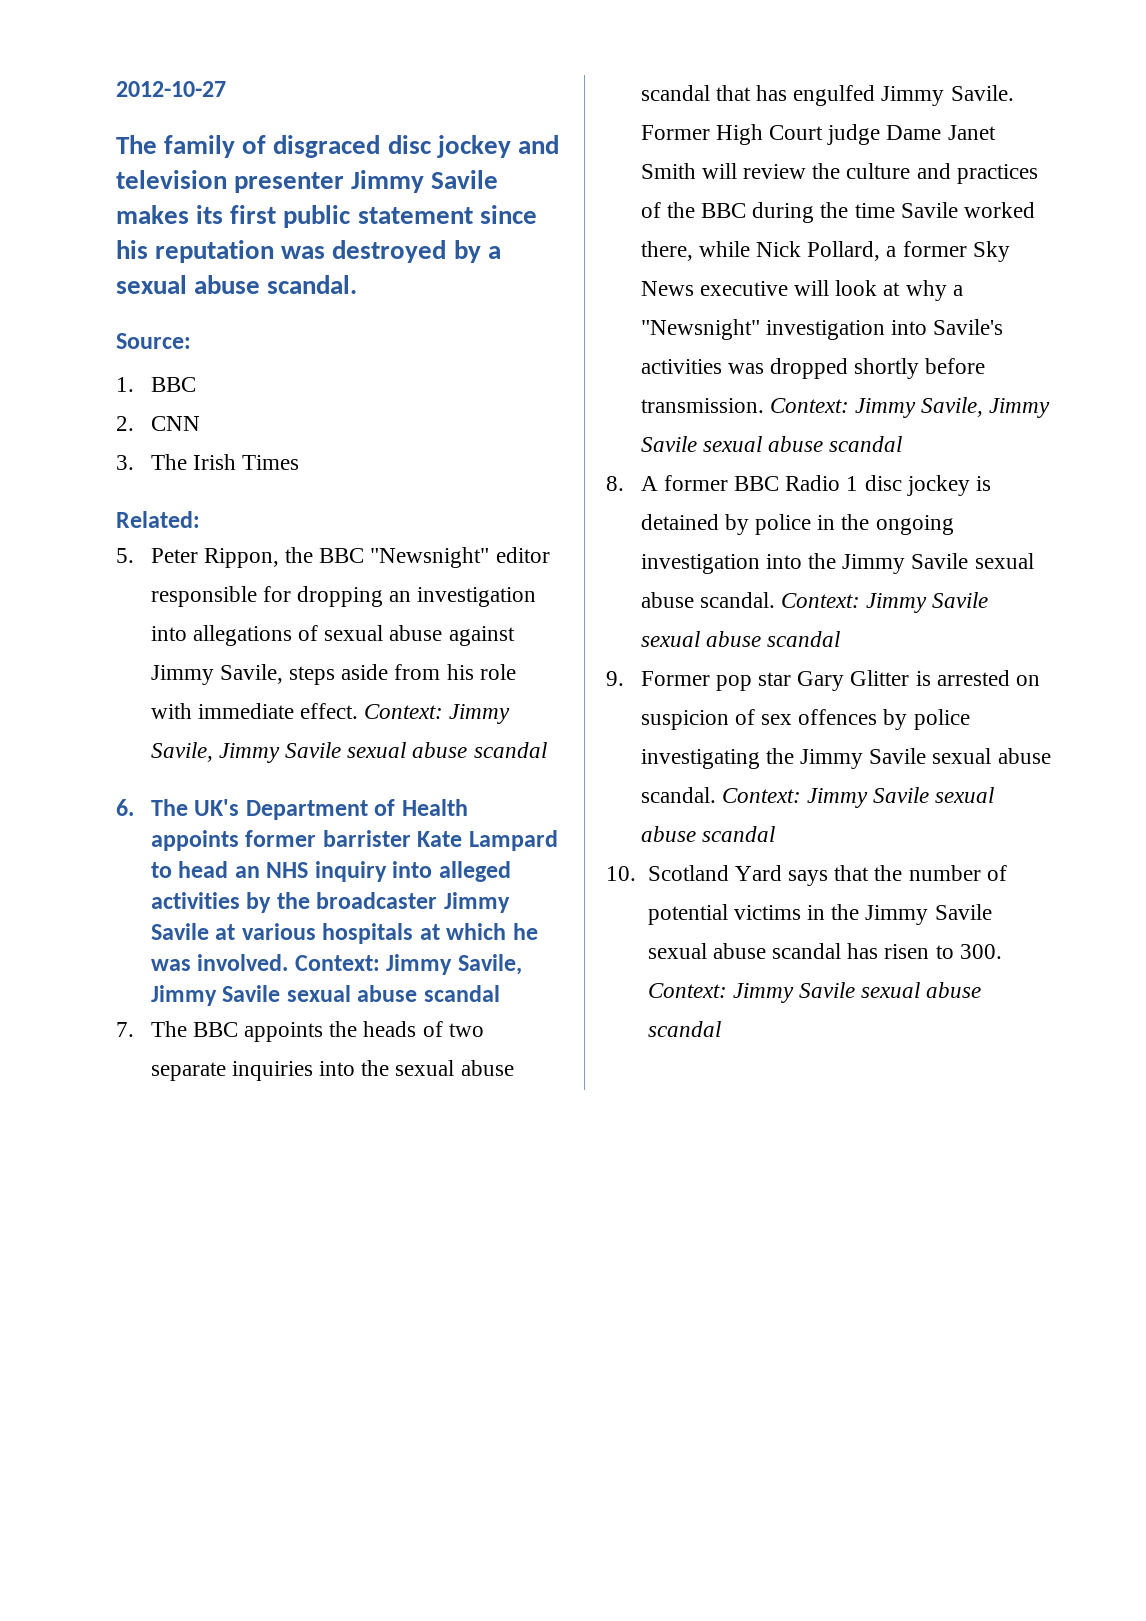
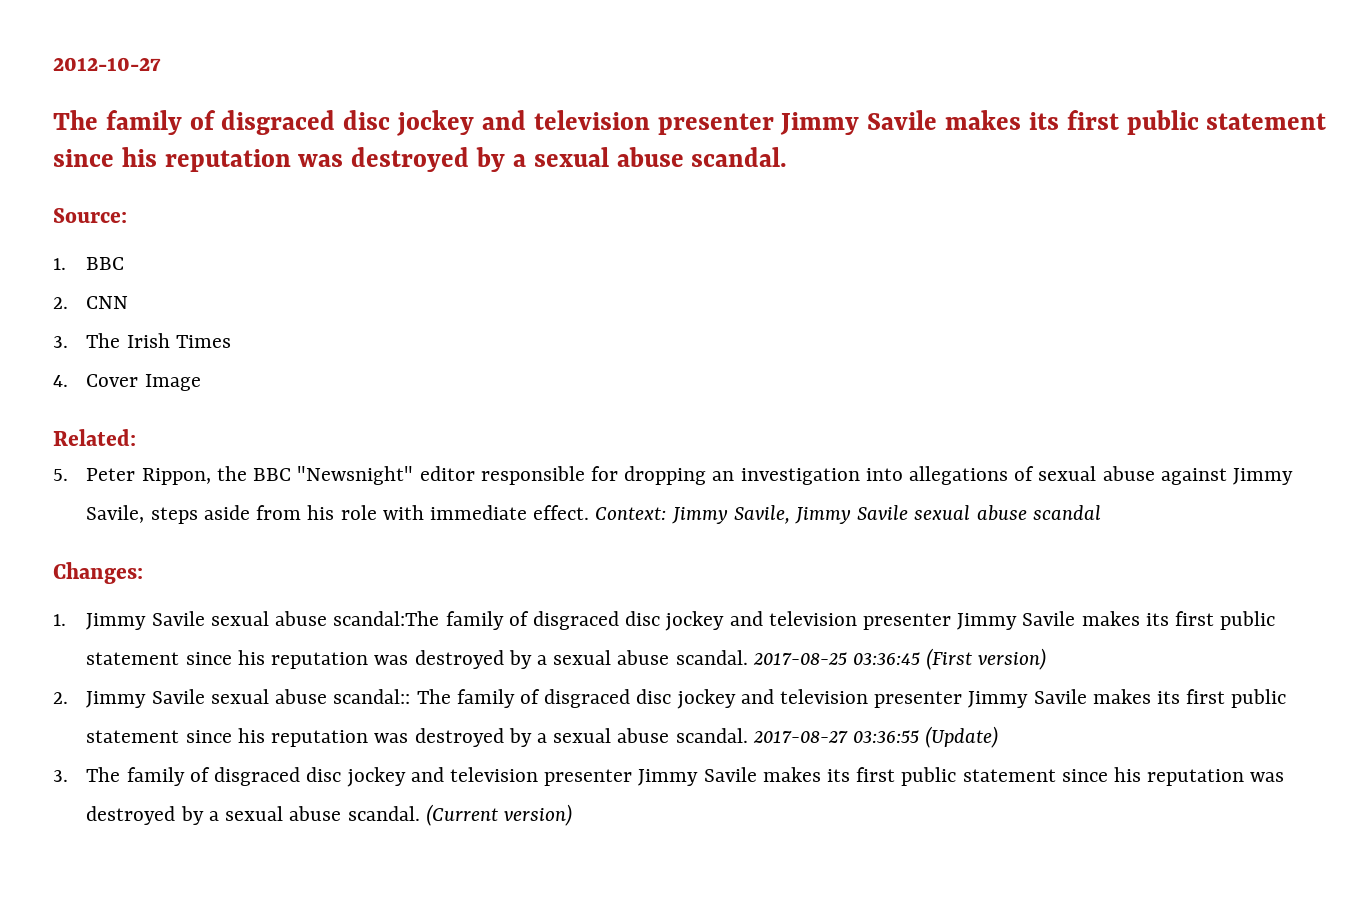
(300, 462) none -> [53,374,201,391] // 4. Cover Image
[116,799,468,820] [150,830,558,851] [150,861,511,882] [150,892,510,913] [150,923,538,944] [150,954,522,975] [150,985,500,1006] [116,1021,484,1042] [150,1060,514,1081] [640,85,1014,106] [640,124,996,145] [640,163,1038,184] [640,202,1036,223] [640,241,1010,262] [640,280,963,301] [640,319,1004,340] [640,358,986,379] [640,397,1051,418] [640,436,903,452] [606,475,992,496] [640,514,954,535] [640,553,1034,574] [640,592,989,613] [640,631,841,647] [606,670,1041,691] [640,709,970,730] [640,748,1051,769] [640,787,995,808] [640,826,775,842] [606,865,1007,886] [647,904,992,925] [647,943,1002,959] [647,982,982,1003] [647,1021,721,1037] 6. The UK's Department of Health appoints former barrister Kate Lampard to head an NHS inquiry into alleged activities by the broadcaster Jimmy Savile at various hospitals at which he was involved. Context: Jimmy Savile, Jimmy Savile sexual abuse scandal // 7. The BBC appoints the heads of two separate inquiries into the sexual abuse scandal that has engulfed Jimmy Savile. Former High Court judge Dame Janet Smith will review the culture and practices of the BBC during the time Savile worked there, while Nick Pollard, a former Sky News executive will look at why a "Newsnight" investigation into Savile's activities was dropped shortly before transmission. Context: Jimmy Savile, Jimmy Savile sexual abuse scandal // 8. A former BBC Radio 1 disc jockey is detained by police in the ongoing investigation into the Jimmy Savile sexual abuse scandal. Context: Jimmy Savile sexual abuse scandal // 9. Former pop star Gary Glitter is arrested on suspicion of sex offences by police investigating the Jimmy Savile sexual abuse scandal. Context: Jimmy Savile sexual abuse scandal // 10. Scotland Yard says that the number of potential victims in the Jimmy Savile sexual abuse scandal has risen to 300. Context: Jimmy Savile sexual abuse scandal -> [53,562,143,584] [53,611,1276,631] [86,648,1047,670] [53,689,1287,709] [86,726,999,748] [53,767,1285,787] [86,804,572,826] Changes: // 1. Jimmy Savile sexual abuse scandal:The family of disgraced disc jockey and television presenter Jimmy Savile makes its first public statement since his reputation was destroyed by a sexual abuse scandal. 2017-08-25 03:36:45 (First version) // 2. Jimmy Savile sexual abuse scandal:: The family of disgraced disc jockey and television presenter Jimmy Savile makes its first public statement since his reputation was destroyed by a sexual abuse scandal. 2017-08-27 03:36:55 (Update) // 3. The family of disgraced disc jockey and television presenter Jimmy Savile makes its first public statement since his reputation was destroyed by a sexual abuse scandal. (Current version)

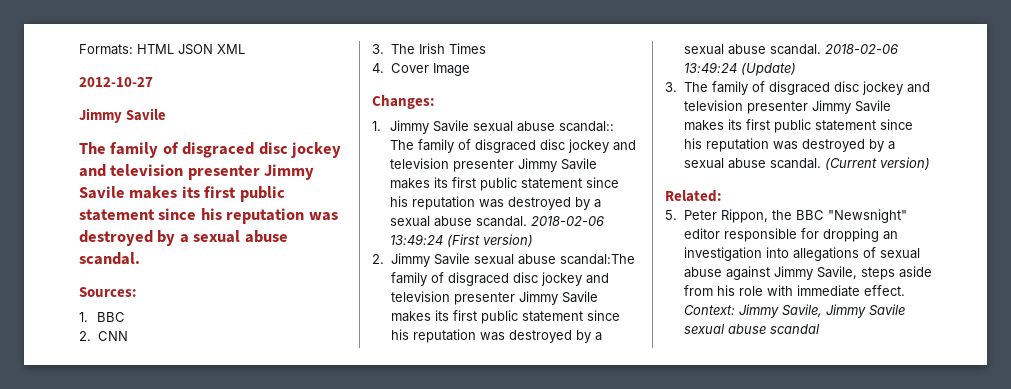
(53, 64) none -> [79,44,245,55] Formats: HTML JSON XML //
(161, 64) none -> [79,108,166,123] // Jimmy Savile
[53,208,127,223] Source: -> [79,287,137,297] Sources:
(201, 382) none -> [372,95,435,109] [372,120,615,134] [390,139,637,153] [390,158,598,172] [390,177,620,191] [390,196,602,210] [390,216,605,227] [390,234,534,247] [372,253,635,267] [390,272,609,286] [390,291,598,305] [390,310,620,324] [390,329,602,343] [683,44,898,55] [683,62,796,76] [665,81,930,95] [683,100,891,114] [683,119,913,133] [683,138,895,152] [683,157,930,170] // Changes: // 1. Jimmy Savile sexual abuse scandal:: The family of disgraced disc jockey and television presenter Jimmy Savile makes its first public statement since his reputation was destroyed by a sexual abuse scandal. 2018-02-06 13:49:24 (First version) // 2. Jimmy Savile sexual abuse scandal:The family of disgraced disc jockey and television presenter Jimmy Savile makes its first public statement since his reputation was destroyed by a sexual abuse scandal. 2018-02-06 13:49:24 (Update) // 3. The family of disgraced disc jockey and television presenter Jimmy Savile makes its first public statement since his reputation was destroyed by a sexual abuse scandal. (Current version)
[53,562,143,584] [53,611,1276,631] [86,648,1047,670] [53,689,1287,709] [86,726,999,748] [53,767,1285,787] [86,804,572,826] // Changes: // 1. Jimmy Savile sexual abuse scandal:The family of disgraced disc jockey and television presenter Jimmy Savile makes its first public statement since his reputation was destroyed by a sexual abuse scandal. 2017-08-25 03:36:45 (First version) // 2. Jimmy Savile sexual abuse scandal:: The family of disgraced disc jockey and television presenter Jimmy Savile makes its first public statement since his reputation was destroyed by a sexual abuse scandal. 2017-08-27 03:36:55 (Update) // 3. The family of disgraced disc jockey and television presenter Jimmy Savile makes its first public statement since his reputation was destroyed by a sexual abuse scandal. (Current version) -> (820, 329) none

